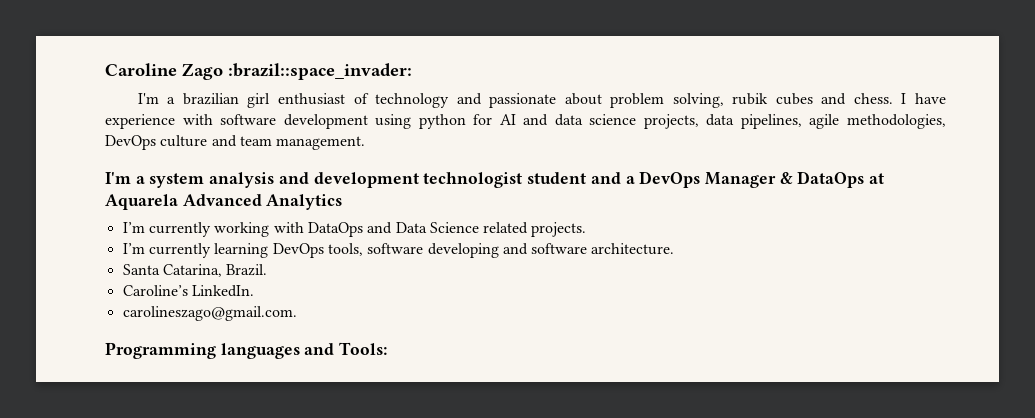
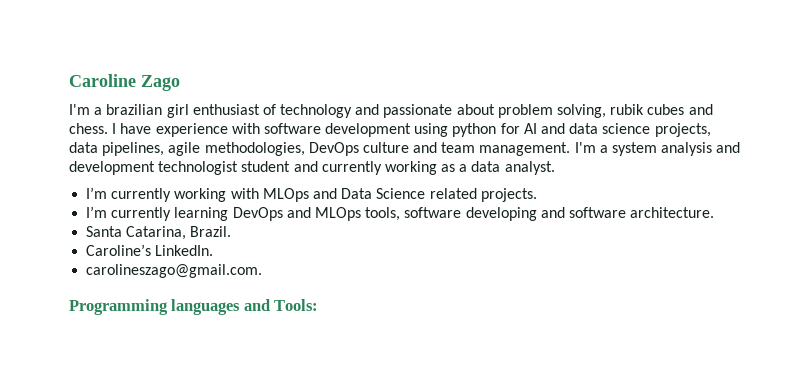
[228,63,412,80] :brazil::space_invader: -> (180, 83) none
(366, 143) // -> (571, 149) none
[625,171,885,188] [105,194,343,210] a DevOps Manager & DataOps at Aquarela Advanced Analytics -> [321,161,555,175] currently working as a data analyst.
[307,222,363,237] DataOps -> [262,188,309,202] MLOps
(324, 250) none -> [286,207,361,221] and MLOps

